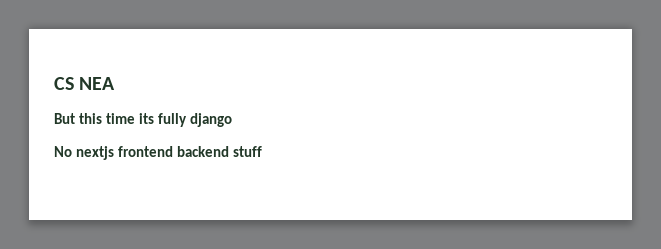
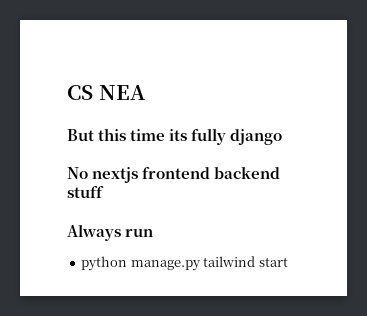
(262, 151) none -> [67,224,154,241] [81,256,288,271] // Always run // python manage.py tailwind start

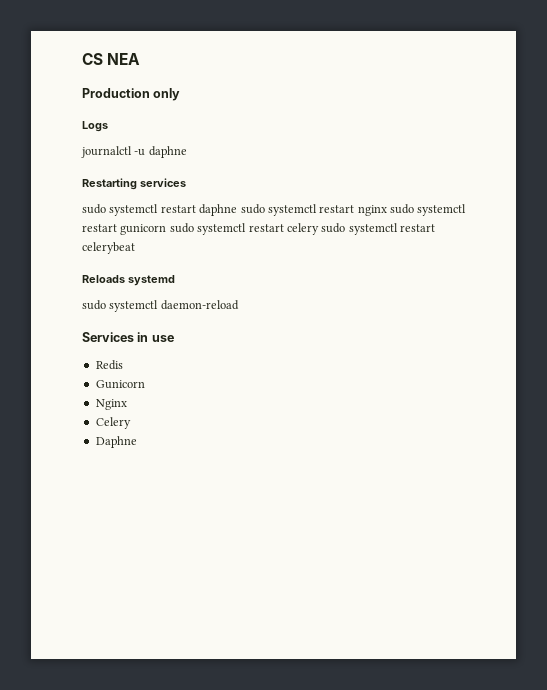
[67,128,283,145] [67,166,281,183] [67,186,104,198] [67,224,154,241] [81,256,288,271] But this time its fully django // No nextjs frontend backend stuff // Always run // python manage.py tailwind start -> [82,88,181,101] [82,121,108,132] [81,146,187,158] [82,178,186,190] [82,204,467,216] [82,223,435,235] [82,242,135,254] [82,275,175,286] [82,300,239,312] [82,332,174,342] [95,360,123,370] [95,380,145,389] [95,399,127,410] [95,417,131,429] [95,436,137,448] Production only // Logs // journalctl -u daphne // Restarting services // sudo systemctl restart daphne sudo systemctl restart nginx sudo systemctl restart gunicorn sudo systemctl restart celery sudo systemctl restart celerybeat // Reloads systemd // sudo systemctl daemon-reload // Services in use // Redis // Gunicorn // Nginx // Celery // Daphne

